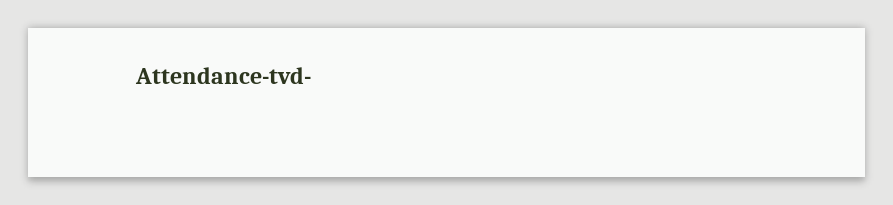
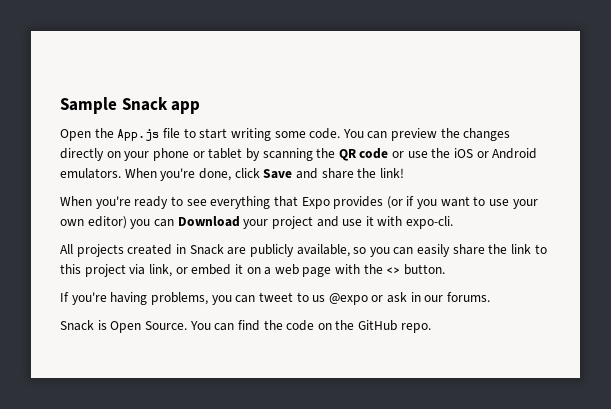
[135,67,311,84] Attendance-tvd- -> [60,97,201,114] [60,128,511,141] [60,148,538,161] [60,168,404,181] [60,196,538,209] [60,216,454,229] [60,244,547,257] [60,264,446,277] [60,292,491,305] [60,320,431,333] Sample Snack app // Open the App.js file to start writing some code. You can preview the changes directly on your phone or tablet by scanning the QR code or use the iOS or Android emulators. When you're done, click Save and share the link! // When you're ready to see everything that Expo provides (or if you want to use your own editor) you can Download your project and use it with expo-cli. // All projects created in Snack are publicly available, so you can easily share the link to this project via link, or embed it on a web page with the <> button. // If you're having problems, you can tweet to us @expo or ask in our forums. // Snack is Open Source. You can find the code on the GitHub repo.

